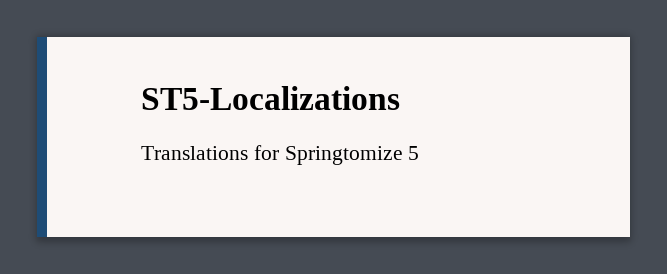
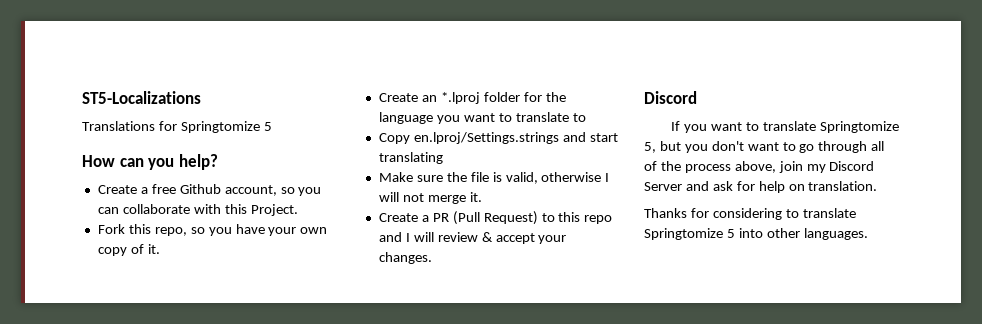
(420, 153) none -> [82,154,218,170] [97,184,322,196] [97,204,298,216] [97,224,328,236] [97,244,160,256] [378,92,566,104] [378,112,586,124] [378,132,618,144] [378,152,443,164] [378,172,610,184] [378,192,482,204] [378,211,613,225] [378,232,567,244] [378,252,432,264] [644,91,697,104] [671,121,899,133] [644,141,885,153] [644,161,875,173] [644,181,878,193] [644,208,856,220] [644,228,868,240] // How can you help? // Create a free Github account, so you can collaborate with this Project. // Fork this repo, so you have your own copy of it. // Create an *.lproj folder for the language you want to translate to // Copy en.lproj/Settings.strings and start translating // Make sure the file is valid, otherwise I will not merge it. // Create a PR (Pull Request) to this repo and I will review & accept your changes. // Discord // If you want to translate Springtomize 5, but you don't want to go through all of the process above, join my Discord Server and ask for help on translation. // Thanks for considering to translate Springtomize 5 into other languages.

